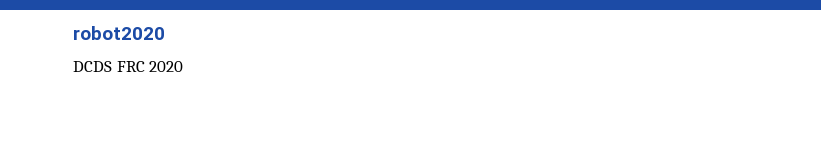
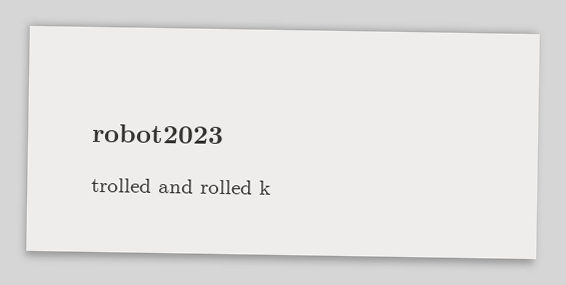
[73,26,165,40] [73,61,184,72] robot2020 // DCDS FRC 2020 -> [91,123,224,145] [91,177,271,195] robot2023 // trolled and rolled k

